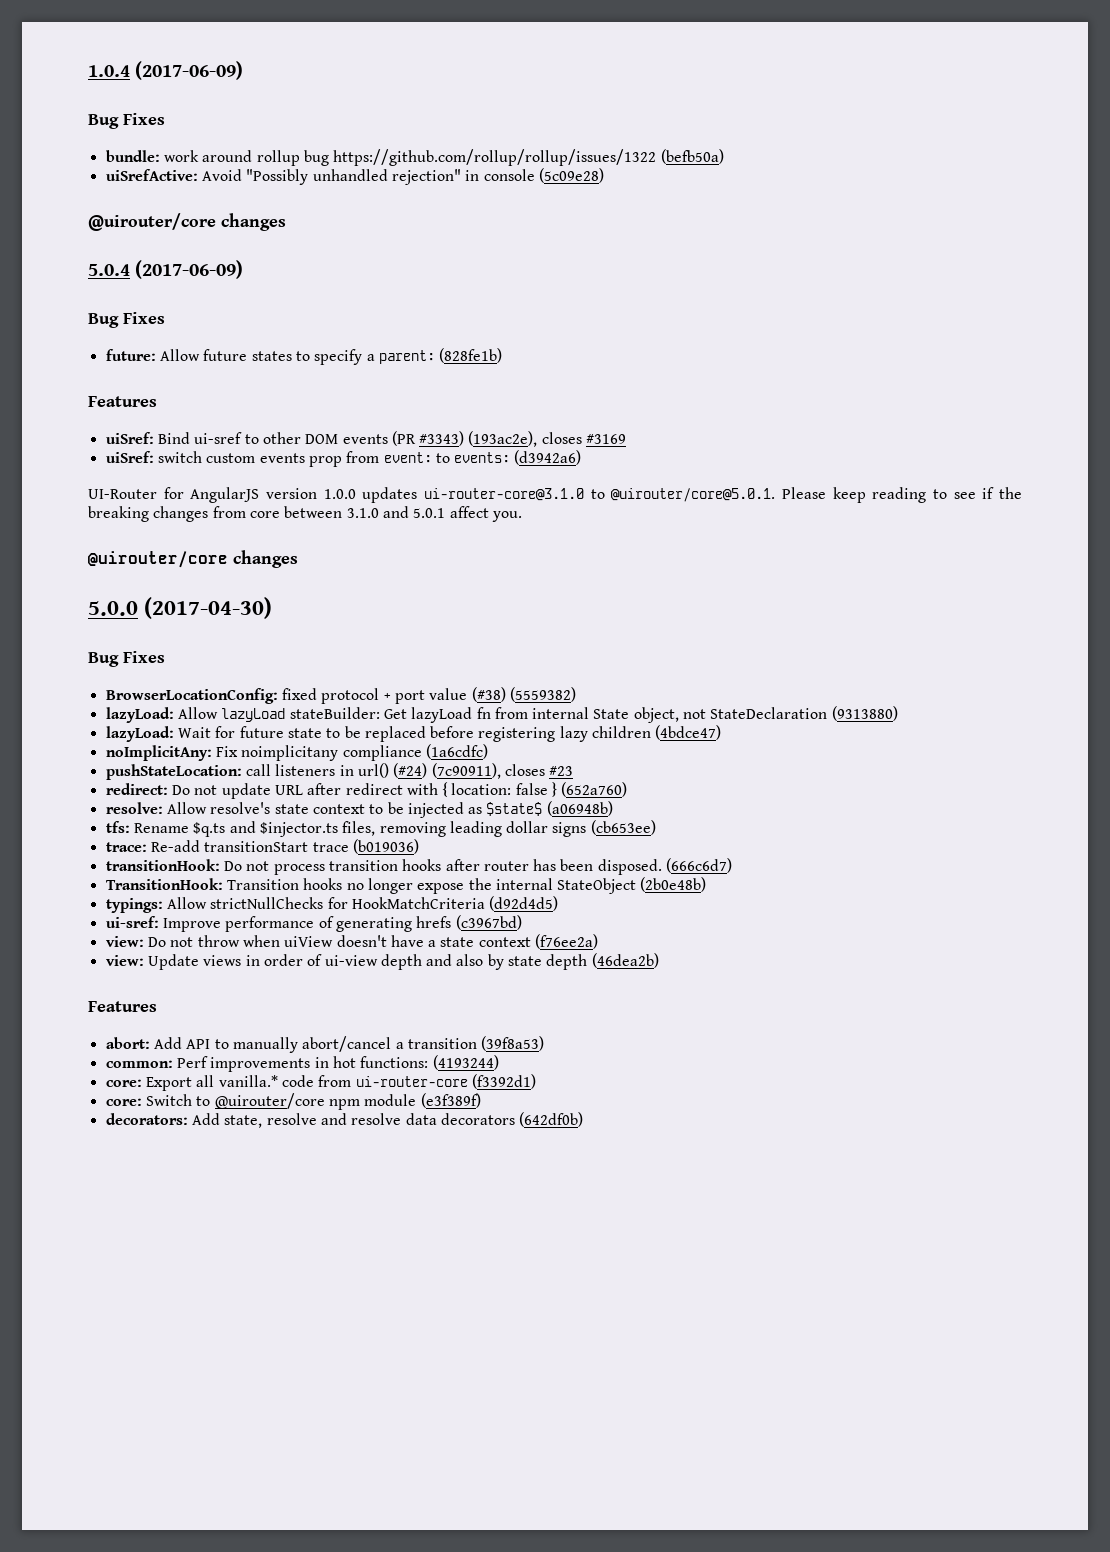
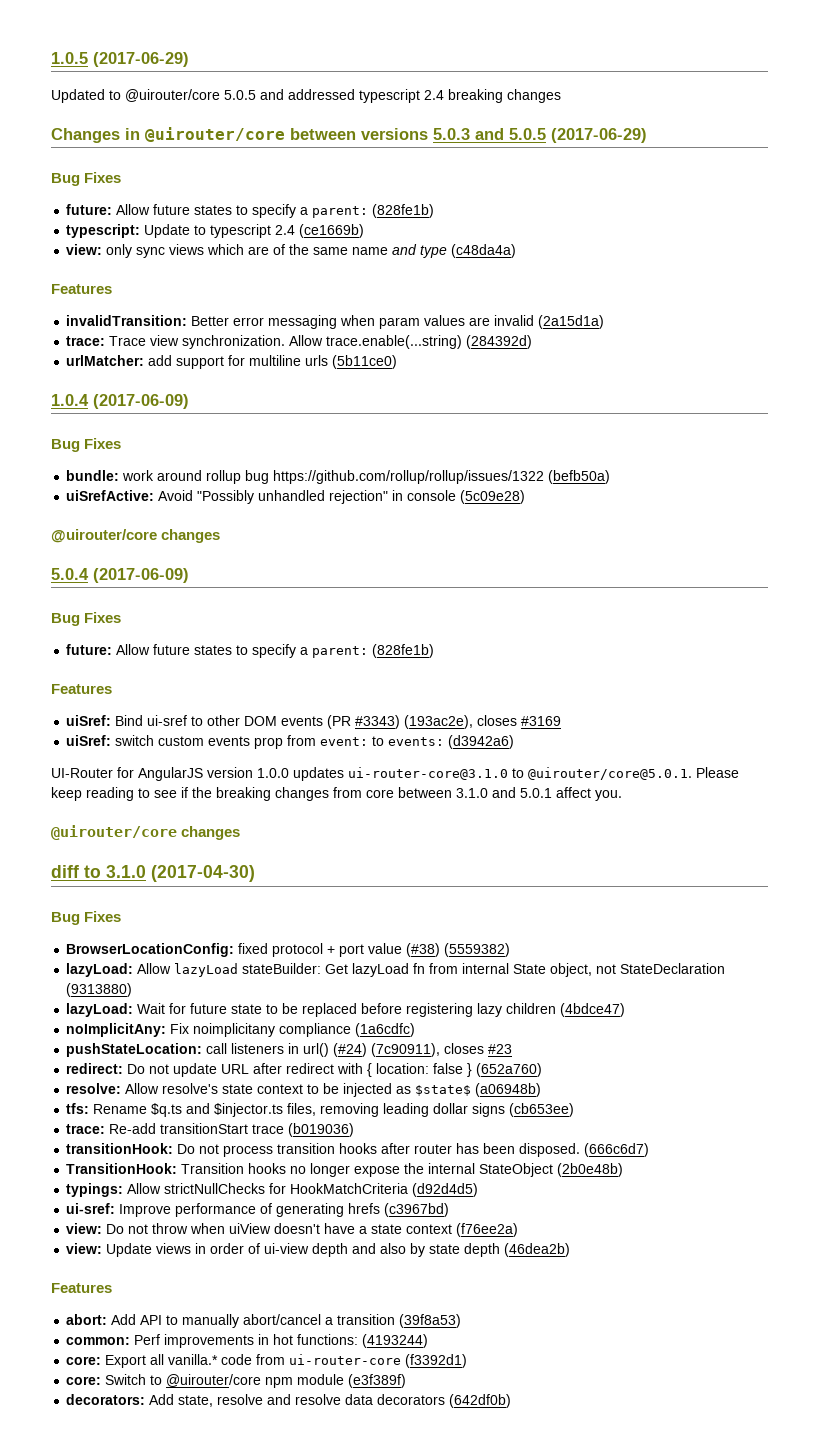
(88, 71) none -> [51,52,189,67] [51,89,561,103] [51,127,647,143] [51,172,122,186] [66,204,435,218] [66,224,365,238] [66,244,517,258] [51,284,112,294] [66,315,605,329] [66,335,533,349] [66,355,398,369] 1.0.5 (2017-06-29) // Updated to @uirouter/core 5.0.5 and addressed typescript 2.4 breaking changes // Changes in @uirouter/core between versions 5.0.3 and 5.0.5 (2017-06-29) // Bug Fixes // future: Allow future states to specify a parent: (828fe1b) // typescript: Update to typescript 2.4 (ce1669b) // view: only sync views which are of the same name and type (c48da4a) // Features // invalidTransition: Better error messaging when param values are invalid (2a15d1a) // trace: Trace view synchronization. Allow trace.enable(...string) (284392d) // urlMatcher: add support for multiline urls (5b11ce0) //
[88,601,138,616] 5.0.0 -> [51,865,146,878] diff to 3.1.0

